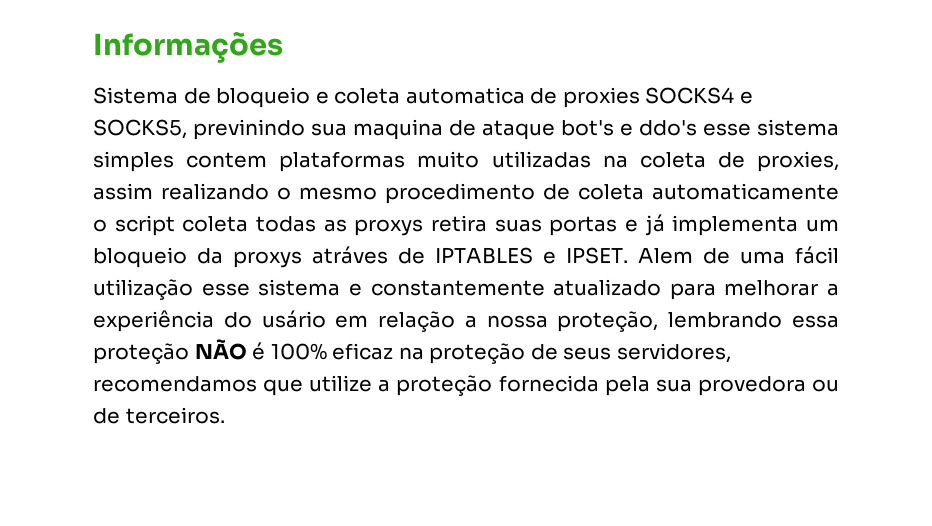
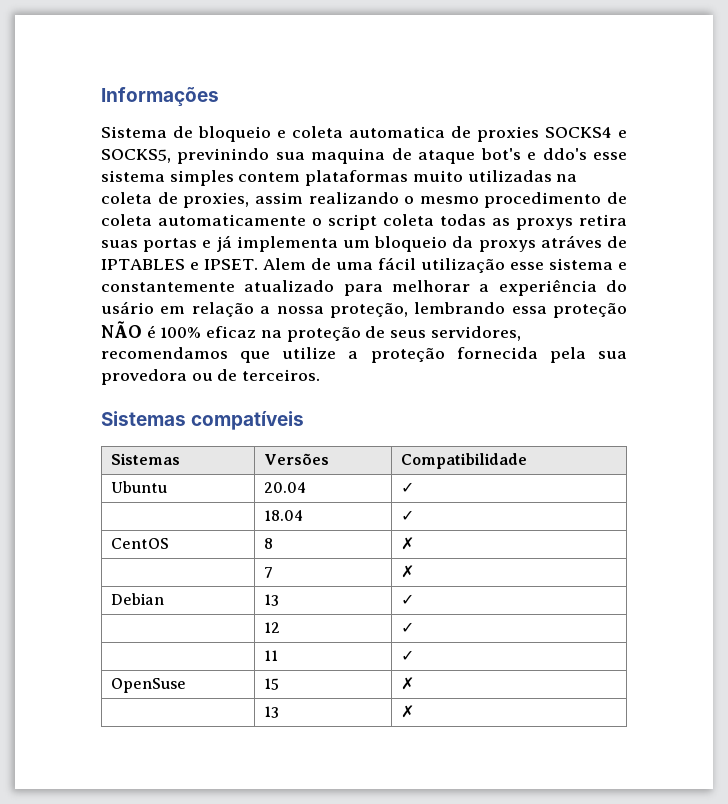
(225, 415) none -> [101,411,305,430] [111,453,181,465] [264,453,330,465] [401,453,528,469] [111,481,168,493] [264,482,307,493] [401,482,415,493] [264,510,304,521] [401,510,415,521] [111,538,170,549] [264,538,274,549] [401,537,415,550] [264,567,274,578] [401,565,415,578] [111,593,165,605] [264,594,280,606] [401,594,415,605] [264,622,281,633] [401,622,415,633] [264,650,279,661] [401,650,415,661] [111,678,187,693] [264,678,280,690] [401,677,415,690] [264,706,280,718] [401,705,415,718] // Sistemas compatíveis // Sistemas | Versões | Compatibilidade // Ubuntu | 20.04 | ✓ // | 18.04 | ✓ // CentOS | 8 | ✗ // | 7 | ✗ // Debian | 13 | ✓ // | 12 | ✓ // | 11 | ✓ // OpenSuse | 15 | ✗ // | 13 | ✗

